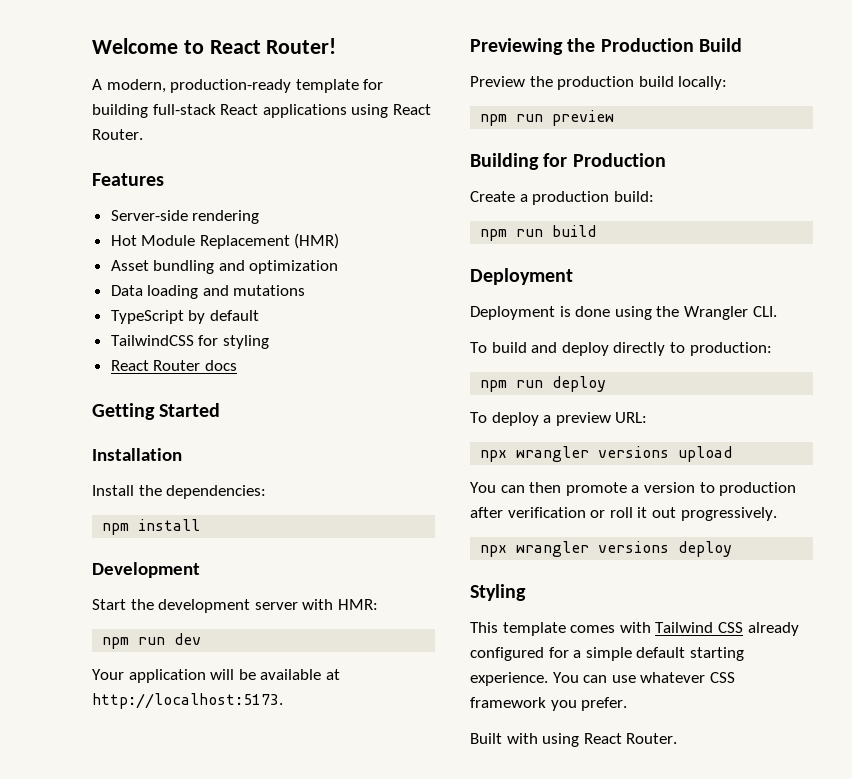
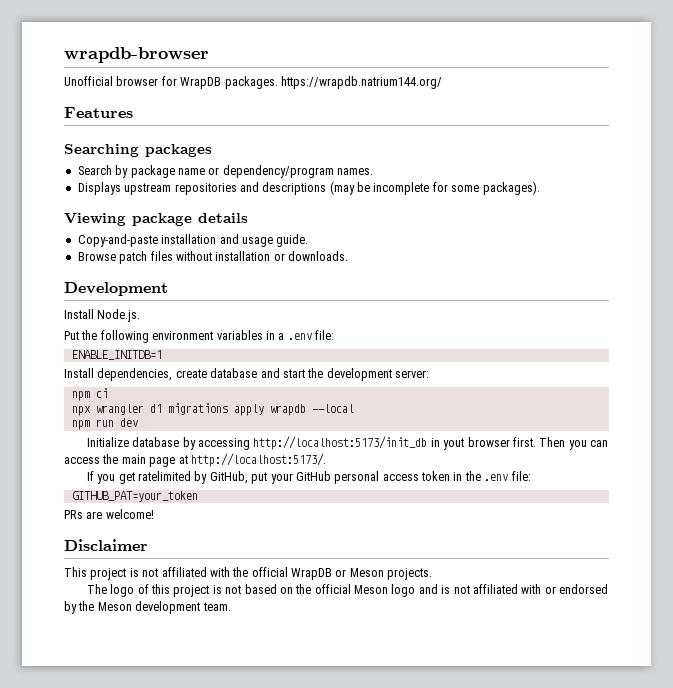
[92,38,337,54] [92,79,384,93] [92,104,431,118] [92,129,143,140] [92,173,164,186] [110,210,260,224] [110,233,340,249] [110,260,339,274] [110,285,306,299] [110,310,259,324] [110,335,269,349] [110,360,237,371] [92,403,221,420] [92,448,182,461] [92,485,267,499] [102,519,201,535] [92,562,200,578] [92,599,378,613] [102,633,202,649] [92,669,340,683] [92,693,283,709] [470,38,743,55] [470,76,728,90] [480,110,615,126] [470,153,666,170] [470,191,654,205] [480,225,597,241] [470,268,573,285] [470,306,777,320] [470,342,772,356] [480,376,607,392] [470,412,648,426] [480,446,733,462] [470,482,797,496] [470,507,777,521] [480,541,733,557] [470,584,526,601] [470,622,799,636] [470,647,744,661] [470,672,735,686] [470,697,628,711] [470,733,678,747] Welcome to React Router! // A modern, production-ready template for building full-stack React applications using React Router. // Features // Server-side rendering // Hot Module Replacement (HMR) // Asset bundling and optimization // Data loading and mutations // TypeScript by default // TailwindCSS for styling // React Router docs // Getting Started // Installation // Install the dependencies: // npm install // Development // Start the development server with HMR: // npm run dev // Your application will be available at http://localhost:5173. // Previewing the Production Build // Preview the production build locally: // npm run preview // Building for Production // Create a production build: // npm run build // Deployment // Deployment is done using the Wrangler CLI. // To build and deploy directly to production: // npm run deploy // To deploy a preview URL: // npx wrangler versions upload // You can then promote a version to production after verification or roll it out progressively. // npx wrangler versions deploy // Styling // This template comes with Tailwind CSS already configured for a simple default starting experience. You can use whatever CSS framework you prefer. // Built with using React Router. -> [64,47,209,63] [64,76,442,89] [64,107,133,118] [64,144,212,157] [77,165,373,178] [77,181,540,195] [64,213,248,226] [77,234,309,247] [77,251,348,264] [64,282,168,296] [64,309,141,322] [64,330,334,343] [71,350,162,360] [64,368,429,381] [71,388,108,401] [71,403,354,416] [71,418,138,430] [86,436,609,450] [64,453,326,467] [86,471,531,484] [71,491,198,502] [64,509,154,519] [64,539,148,551] [64,567,433,580] [86,584,609,597] [64,601,231,614] wrapdb-browser // Unofficial browser for WrapDB packages. https://wrapdb.natrium144.org/ // Features // Searching packages // Search by package name or dependency/program names. // Displays upstream repositories and descriptions (may be incomplete for some packages). // Viewing package details // Copy-and-paste installation and usage guide. // Browse patch files without installation or downloads. // Development // Install Node.js. // Put the following environment variables in a .env file: // ENABLE_INITDB=1 // Install dependencies, create database and start the development server: // npm ci // npx wrangler d1 migrations apply wrapdb --local // npm run dev // Initialize database by accessing http://localhost:5173/init_db in yout browser first. Then you can access the main page at http://localhost:5173/. // If you get ratelimited by GitHub, put your GitHub personal access token in the .env file: // GITHUB_PAT=your_token // PRs are welcome! // Disclaimer // This project is not affiliated with the official WrapDB or Meson projects. // The logo of this project is not based on the official Meson logo and is not affiliated with or endorsed by the Meson development team.

